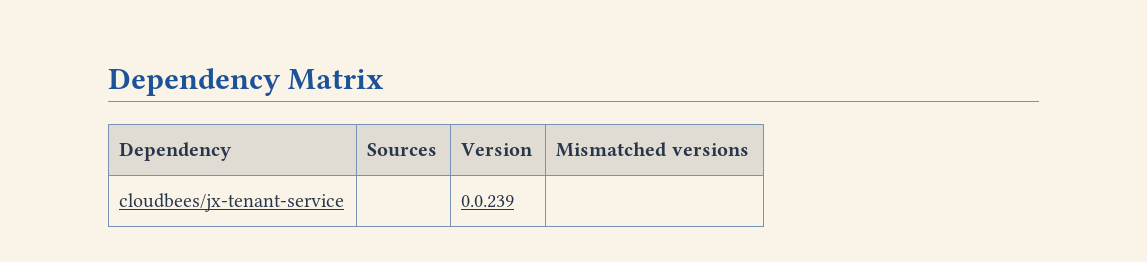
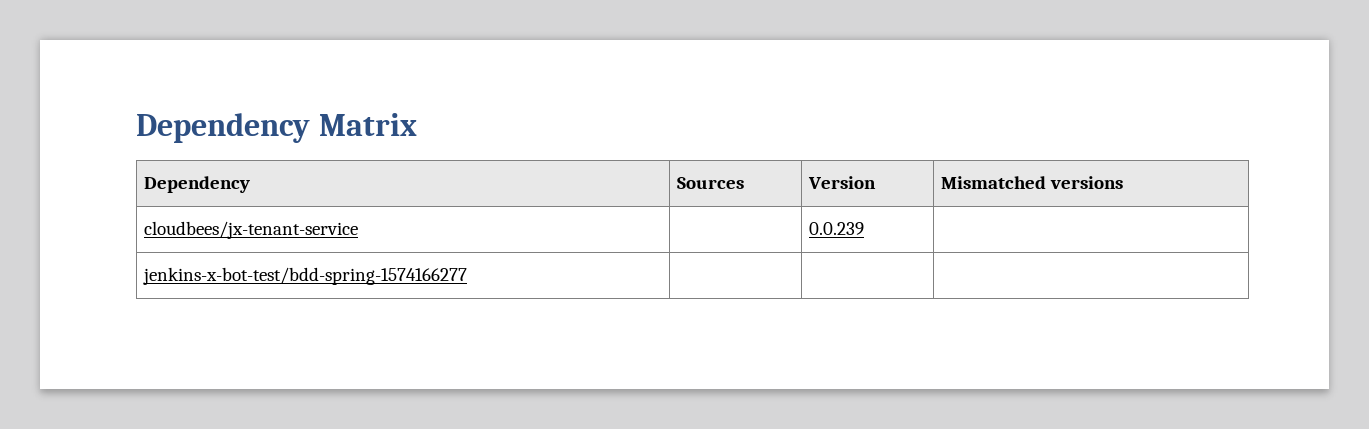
(515, 201) none -> [143,267,468,285] // jenkins-x-bot-test/bdd-spring-1574166277 | | |

